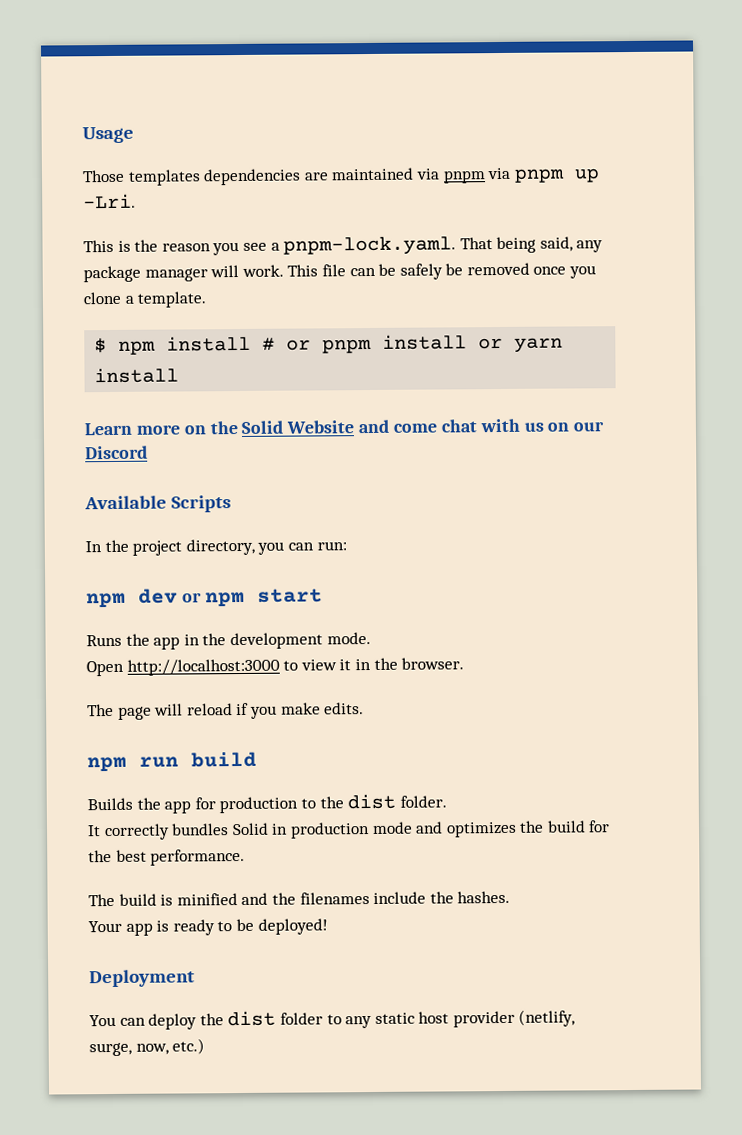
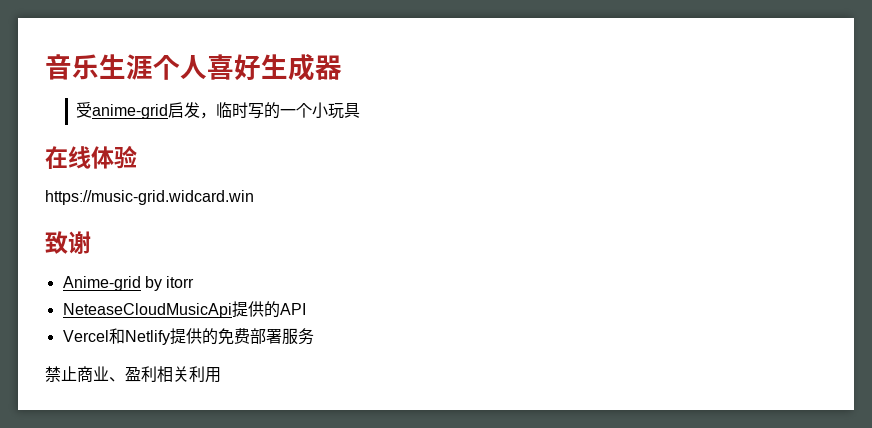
[82,126,134,144] [82,167,600,186] [83,193,136,209] [83,236,604,256] [83,262,597,283] [83,291,207,308] [94,334,564,355] [94,367,180,384] [84,418,605,436] [85,445,148,460] [84,495,231,513] [85,538,347,556] [86,588,323,608] [86,632,371,650] [86,657,465,677] [87,702,365,720] [87,751,257,772] [87,793,447,814] [87,820,611,841] [88,848,246,866] [88,890,511,907] [88,918,328,936] [89,969,195,988] [89,1009,576,1030] [89,1038,206,1057] Usage // Those templates dependencies are maintained via pnpm via pnpm up -Lri. // This is the reason you see a pnpm-lock.yaml. That being said, any package manager will work. This file can be safely be removed once you clone a template. // $ npm install # or pnpm install or yarn install // Learn more on the Solid Website and come chat with us on our Discord // Available Scripts // In the project directory, you can run: // npm dev or npm start // Runs the app in the development mode. // Open http://localhost:3000 to view it in the browser. // The page will reload if you make edits. // npm run build // Builds the app for production to the dist folder. // It correctly bundles Solid in production mode and optimizes the build for the best performance. // The build is minified and the filenames include the hashes. // Your app is ready to be deployed! // Deployment // You can deploy the dist folder to any static host provider (netlify, surge, now, etc.) -> [45,54,342,81] [76,102,361,119] [45,145,137,169] [45,190,254,205] [45,231,91,254] [62,276,195,291] [62,301,306,318] [62,328,314,345] [45,366,221,383] 音乐生涯个人喜好生成器 // 受anime-grid启发，临时写的一个小玩具 // 在线体验 // https://music-grid.widcard.win // 致谢 // Anime-grid by itorr // NeteaseCloudMusicApi提供的API // Vercel和Netlify提供的免费部署服务 // 禁止商业、盈利相关利用

